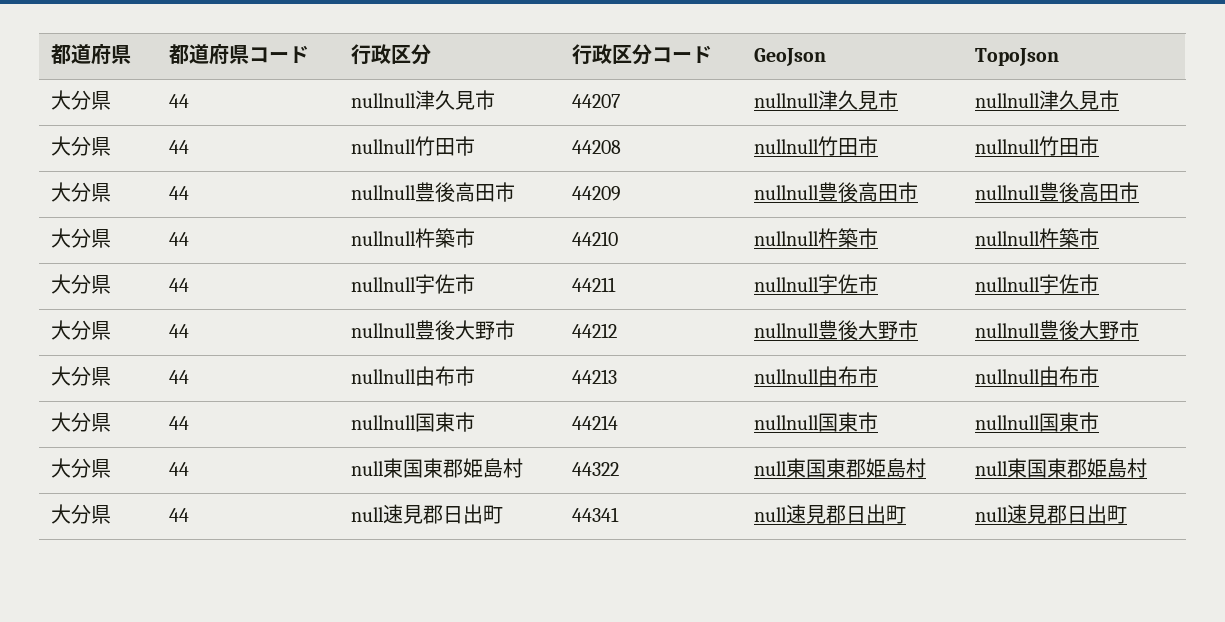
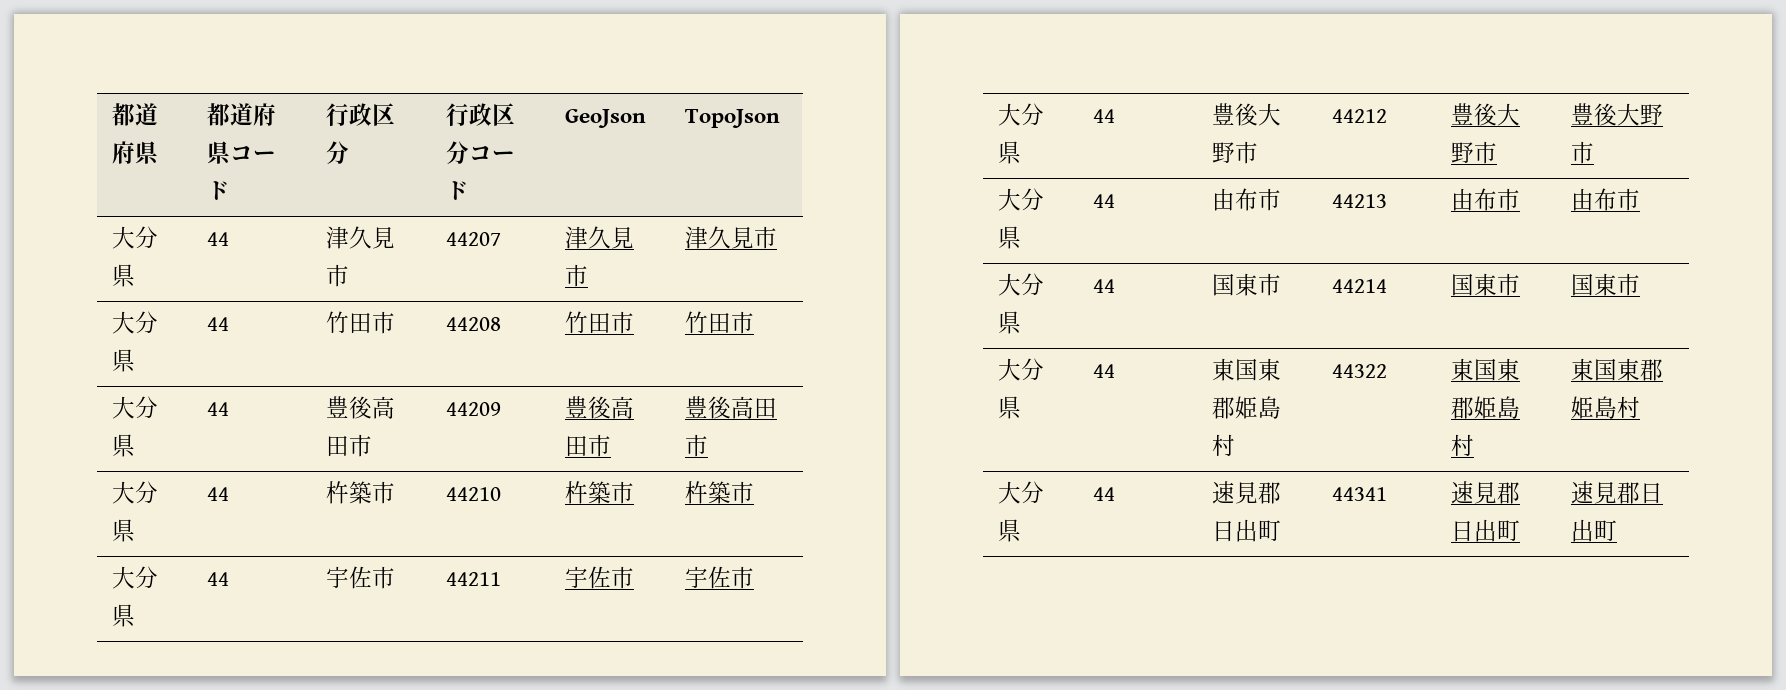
[351,93,417,108] nullnull -> (229, 239) none
[754,90,899,110] [975,93,1041,108] nullnull津久見市 | nullnull -> [564,226,634,249] [564,264,588,287] 津久見市 |
[351,139,417,154] nullnull -> (229, 324) none
[754,136,879,156] [975,139,1041,154] nullnull竹田市 | nullnull -> [564,311,634,334] 竹田市 |
[351,185,417,200] nullnull -> (229, 409) none
[754,182,919,202] [975,185,1041,200] nullnull豊後高田市 | nullnull -> [564,396,634,419] [564,434,611,457] 豊後高田市 |
[351,231,417,246] nullnull -> (229, 494) none
[754,228,879,248] [975,231,1041,246] nullnull杵築市 | nullnull -> [564,481,634,504] 杵築市 |
[351,277,417,292] nullnull -> (229, 579) none
[754,274,879,294] [975,277,1041,292] nullnull宇佐市 | nullnull -> [564,566,634,589] 宇佐市 |
[351,323,417,338] nullnull -> (1115, 116) none
[754,320,919,340] [975,323,1041,338] nullnull豊後大野市 | nullnull -> [1450,103,1520,126] [1450,141,1497,164] 豊後大野市 |
[351,369,417,384] nullnull -> (1115, 201) none
[754,366,879,386] [975,369,1041,384] nullnull由布市 | nullnull -> [1450,188,1520,211] 由布市 |
[351,415,417,430] nullnull -> (1115, 286) none
[754,412,879,432] [975,415,1041,430] nullnull国東市 | nullnull -> [1450,273,1520,296] 国東市 |
[351,461,385,476] null -> (1115, 371) none
[754,458,927,478] [975,461,1009,476] null東国東郡姫島村 | null -> [1450,358,1520,381] [1450,396,1520,419] [1450,434,1474,456] 東国東郡姫島村 |
[351,507,385,522] null -> (1115, 494) none
[754,504,907,524] [975,507,1009,522] null速見郡日出町 | null -> [1450,481,1520,504] [1450,519,1520,542] 速見郡日出町 |

